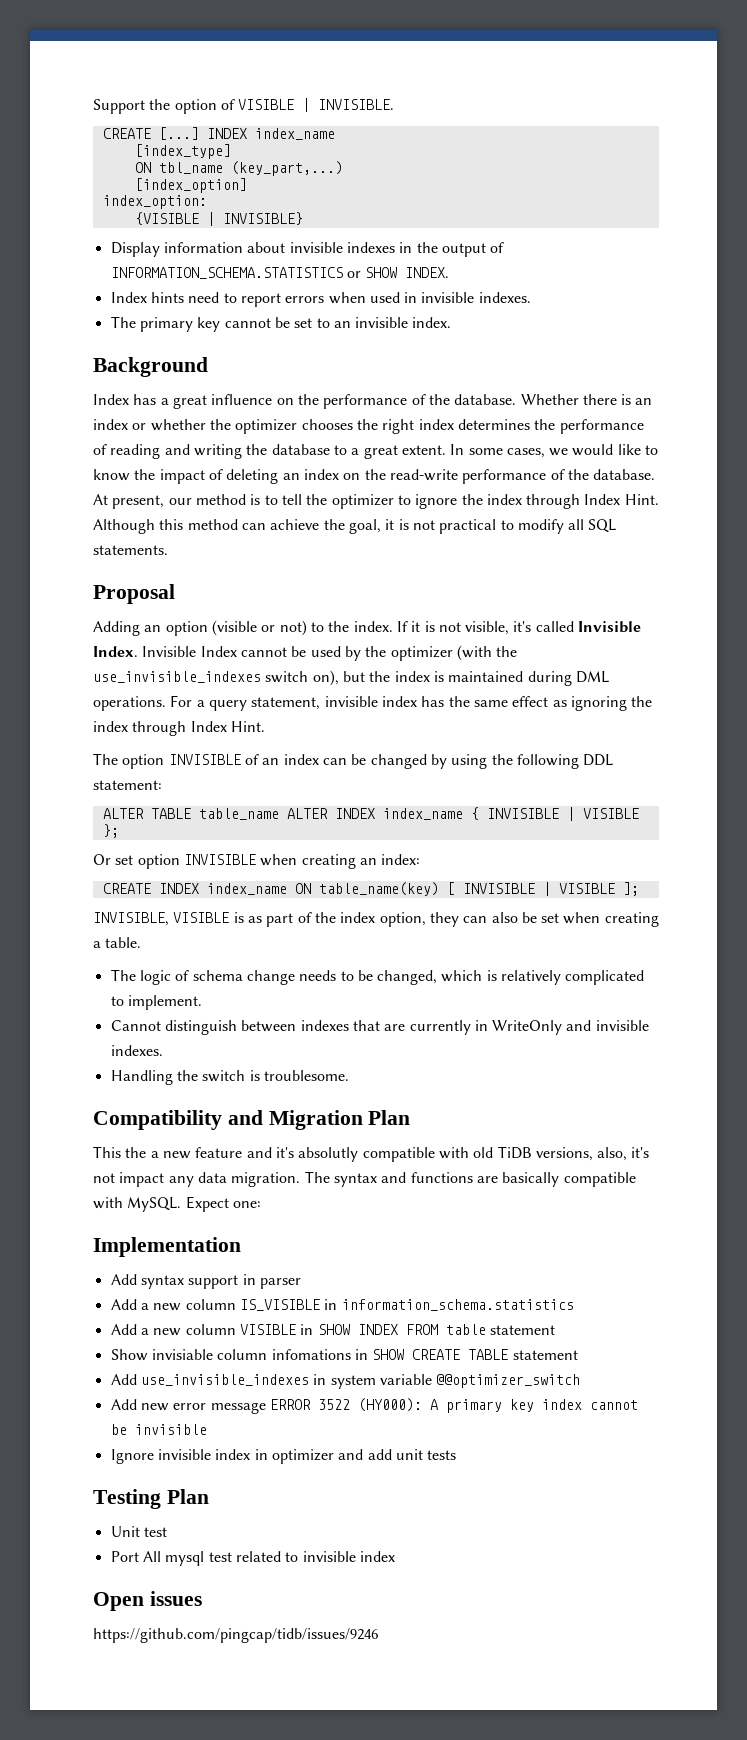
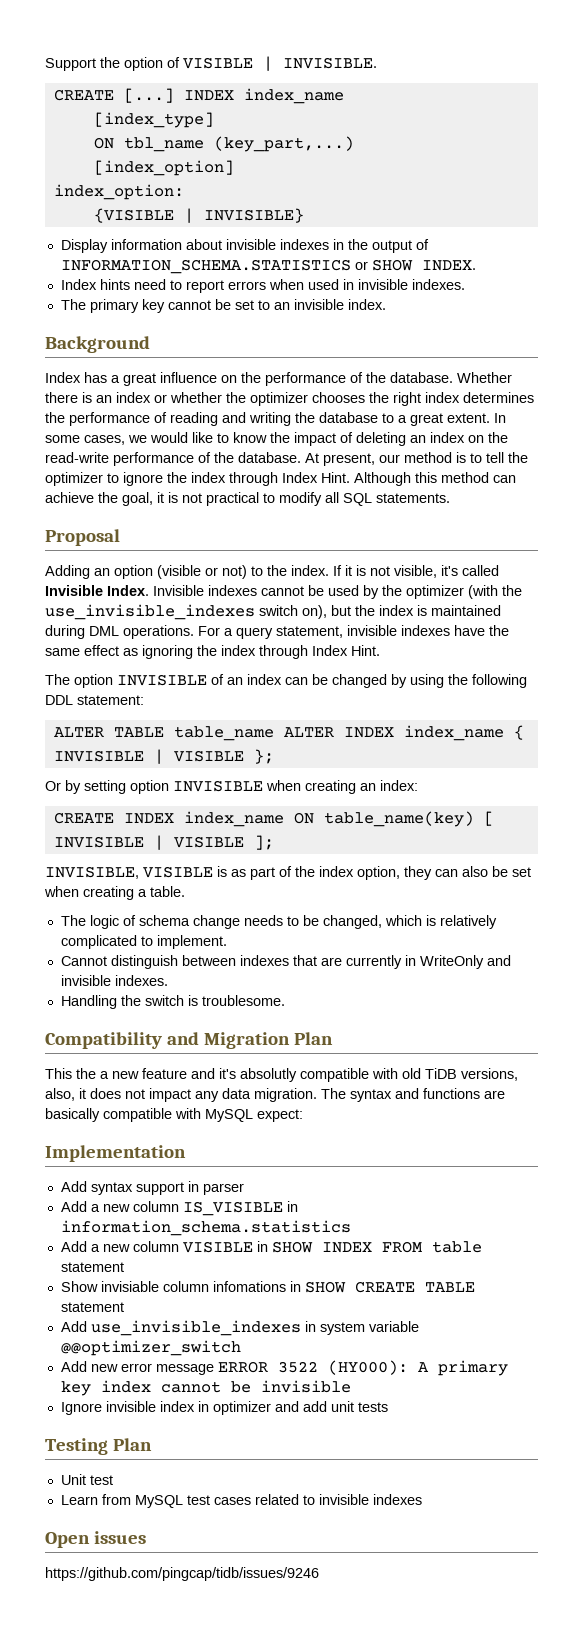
[200,646,237,657] Index -> [208,585,257,596] indexes
[381,696,445,707] index has -> [401,625,485,636] indexes have
[115,855,134,865] set -> [65,780,126,794] by setting
[631,1147,650,1158] it's -> [79,1088,121,1099] it does
[127,1196,261,1212] MySQL. Expect one: -> [205,1109,303,1122] MySQL expect:
[110,1551,232,1566] Port All mysql test -> [60,1494,251,1508] Learn from MySQL test cases
[359,1551,395,1562] index -> [372,1494,422,1505] indexes

